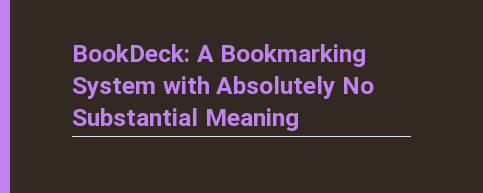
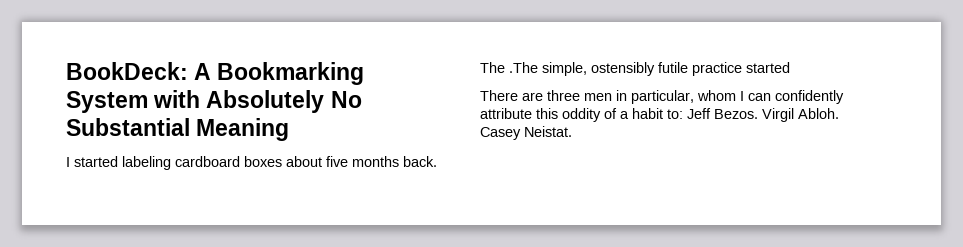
(299, 119) none -> [66,156,437,170] [480,62,790,76] [480,90,844,104] [480,108,839,122] [480,126,572,140] // I started labeling cardboard boxes about five months back. The .The simple, ostensibly futile practice started // There are three men in particular, whom I can confidently attribute this oddity of a habit to: Jeff Bezos. Virgil Abloh. Casey Neistat.

